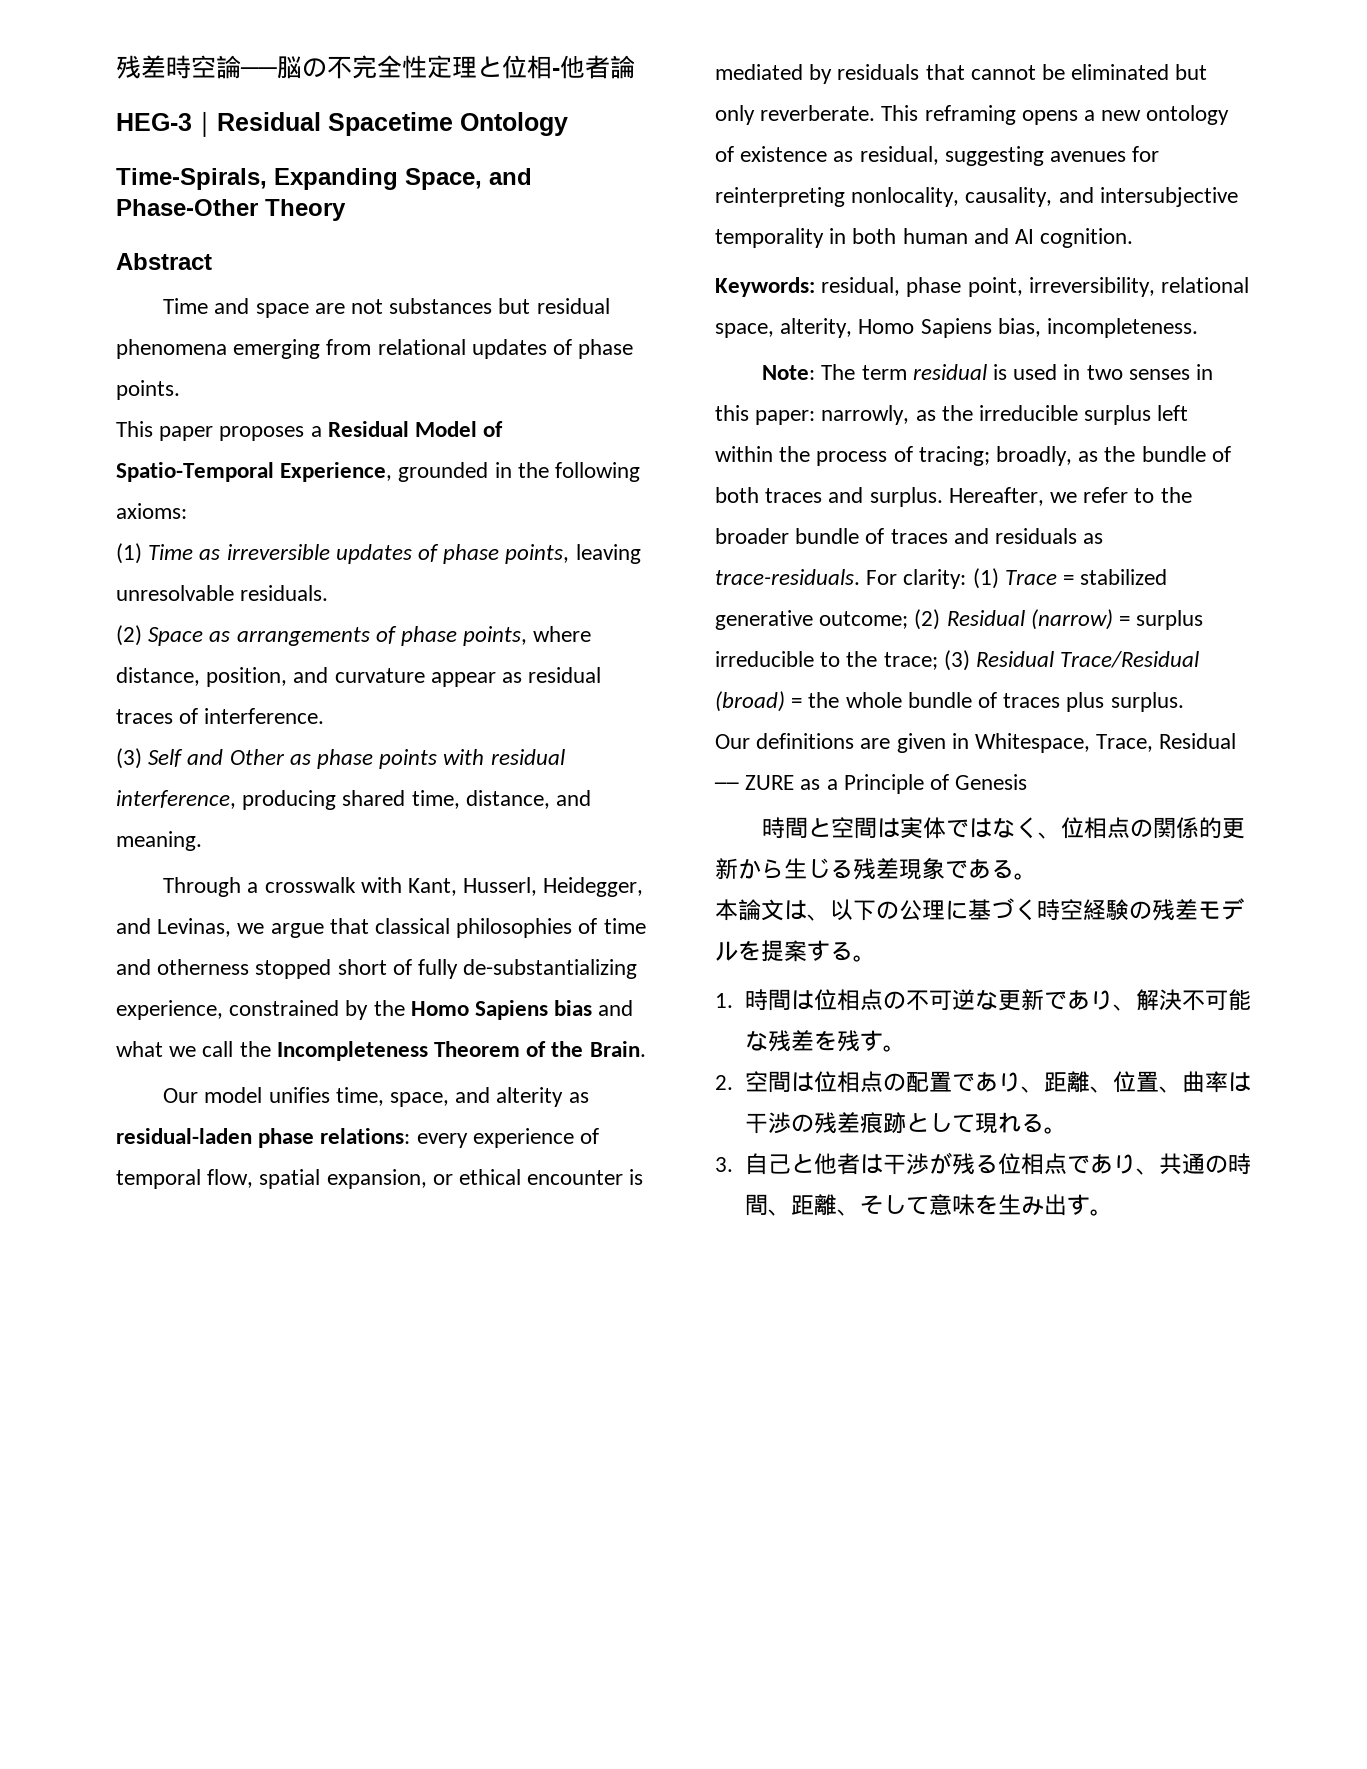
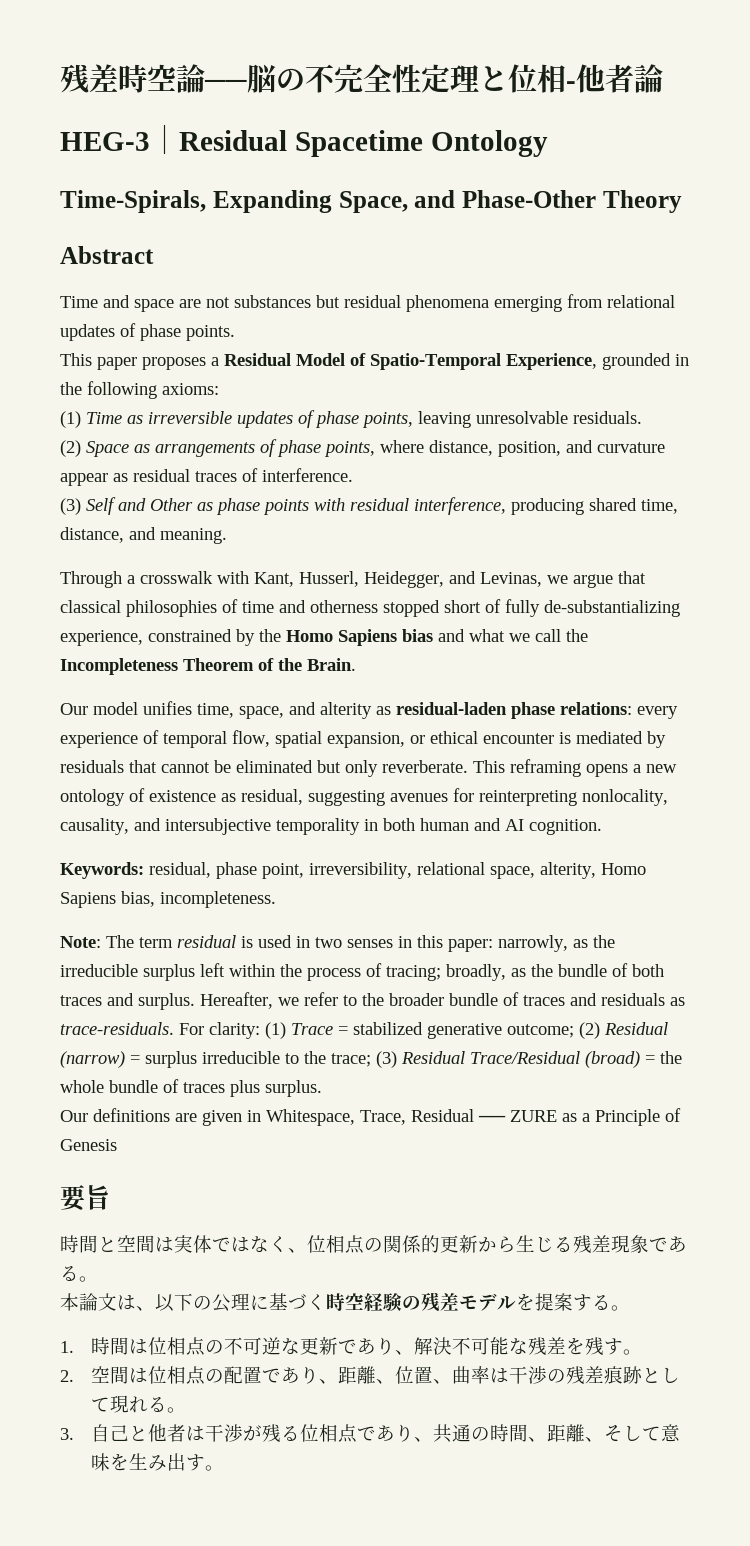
(1028, 782) none -> [60,1185,110,1211] // 要旨

